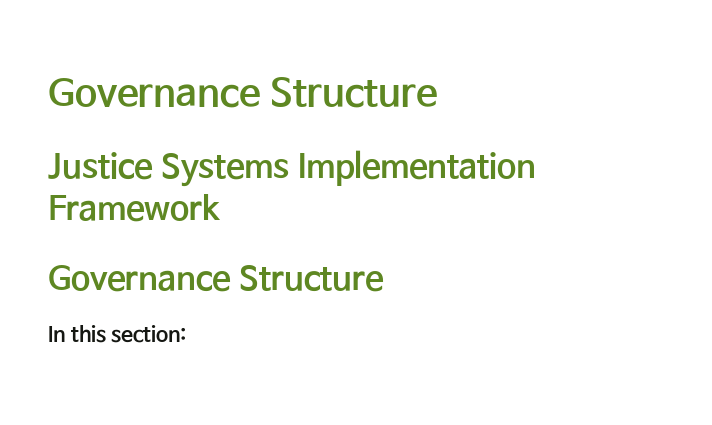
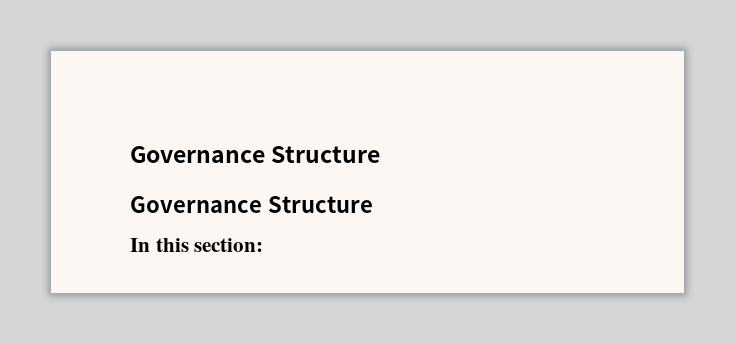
[48,77,438,108] [48,150,536,187] [48,194,221,222] Governance Structure // Justice Systems Implementation Framework -> [130,146,381,163] Governance Structure

